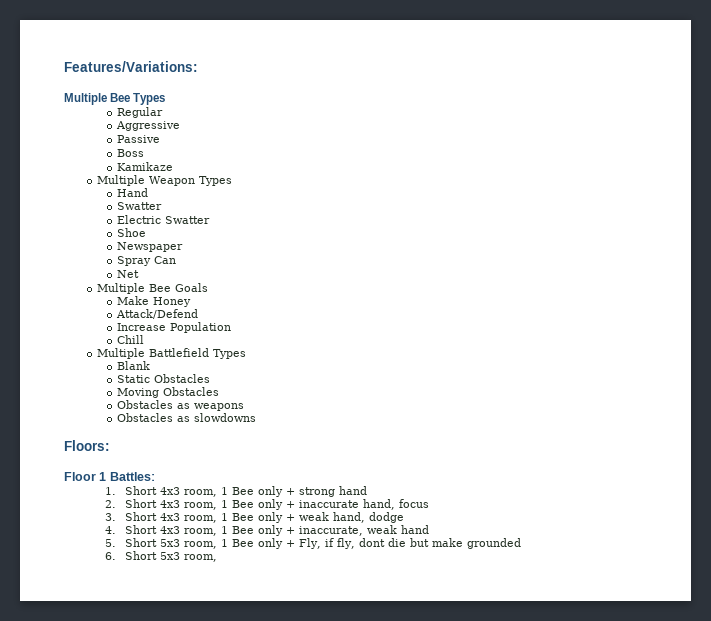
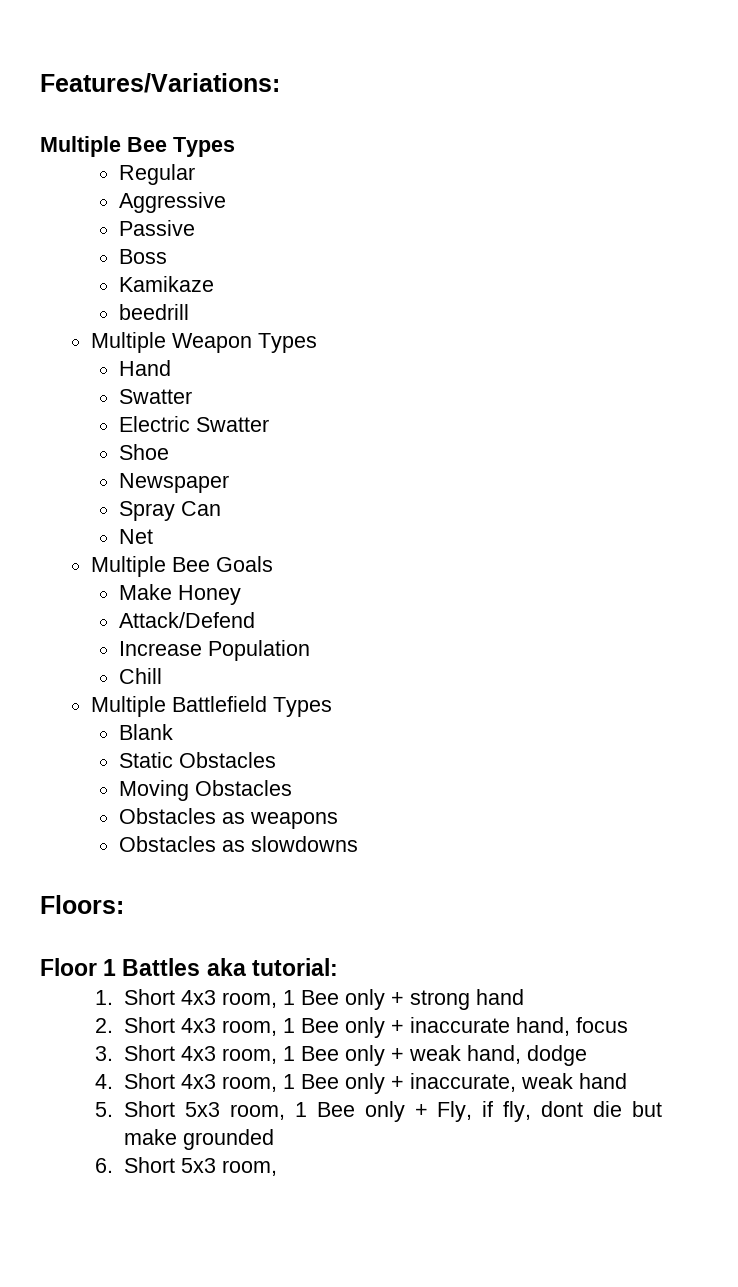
(174, 166) none -> [118,304,189,320] // beedrill
[109,472,155,481] Battles: -> [122,958,338,976] Battles aka tutorial:

